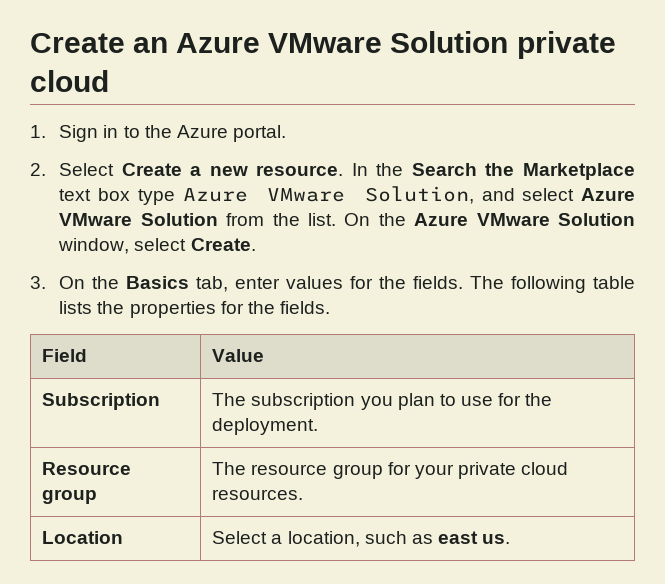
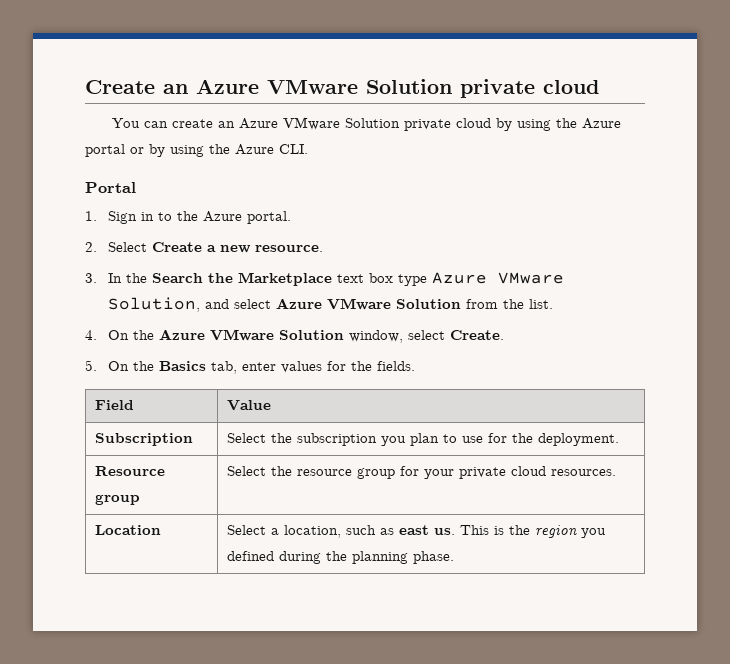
(109, 81) none -> [112,117,622,131] [85,144,308,157] [85,182,136,193] // You can create an Azure VMware Solution private cloud by using the Azure portal or by using the Azure CLI. // Portal
(344, 170) none -> [85,273,97,283] // 3.
(336, 219) none -> [85,330,97,340] // 4.
[30,276,46,289] 3. -> [85,360,97,371] 5.
[470,276,636,293] [59,301,330,318] The following table lists the properties for the fields. -> (415, 366) none
[212,393,247,406] The -> [227,433,293,443] Select the
[212,462,247,475] The -> [227,466,293,476] Select the
(511, 539) none -> [460,525,607,538] [227,551,455,564] This is the region you defined during the planning phase.

